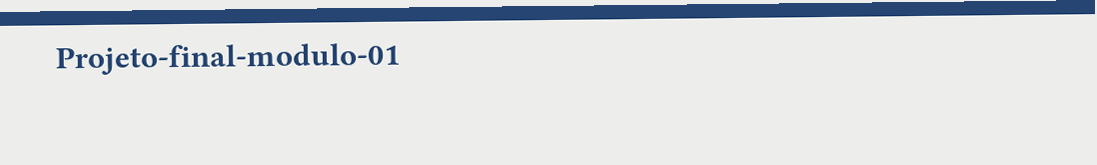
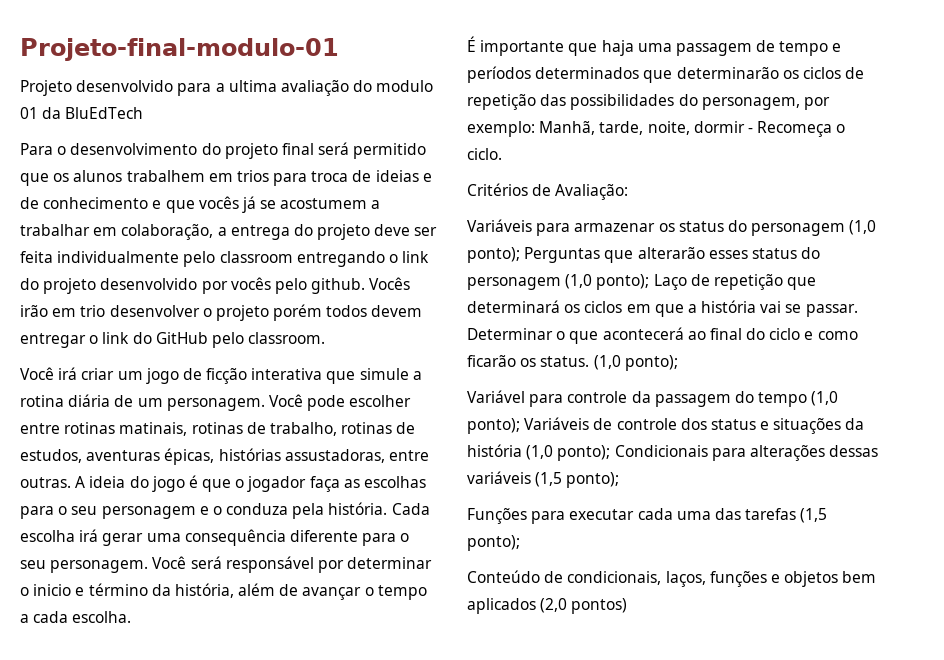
(400, 59) none -> [20,80,434,96] [20,107,144,119] [20,142,427,159] [20,170,432,186] [20,196,381,213] [20,224,438,240] [20,251,430,267] [20,277,411,294] [20,304,423,321] [20,332,326,348] [20,367,422,384] [20,394,412,411] [20,422,416,436] [20,448,429,465] [20,475,427,492] [20,502,430,519] [20,529,410,546] [20,556,433,573] [20,583,427,600] [20,611,132,623] [467,36,842,56] [467,66,865,83] [467,94,830,110] [467,121,846,137] [467,148,502,160] [467,183,629,200] [467,219,877,236] [467,247,821,263] [467,274,817,290] [467,300,858,317] [467,327,858,344] [467,355,678,371] [467,390,839,407] [467,417,865,434] [467,444,879,461] [467,471,620,488] [467,508,828,524] [467,535,520,551] [467,570,877,587] [467,598,628,614] // Projeto desenvolvido para a ultima avaliação do modulo 01 da BluEdTech // Para o desenvolvimento do projeto final será permitido que os alunos trabalhem em trios para troca de ideias e de conhecimento e que vocês já se acostumem a trabalhar em colaboração, a entrega do projeto deve ser feita individualmente pelo classroom entregando o link do projeto desenvolvido por vocês pelo github. Vocês irão em trio desenvolver o projeto porém todos devem entregar o link do GitHub pelo classroom. // Você irá criar um jogo de ficção interativa que simule a rotina diária de um personagem. Você pode escolher entre rotinas matinais, rotinas de trabalho, rotinas de estudos, aventuras épicas, histórias assustadoras, entre outras. A ideia do jogo é que o jogador faça as escolhas para o seu personagem e o conduza pela história. Cada escolha irá gerar uma consequência diferente para o seu personagem. Você será responsável por determinar o inicio e término da história, além de avançar o tempo a cada escolha. // É importante que haja uma passagem de tempo e períodos determinados que determinarão os ciclos de repetição das possibilidades do personagem, por exemplo: Manhã, tarde, noite, dormir - Recomeça o ciclo. // Critérios de Avaliação: // Variáveis para armazenar os status do personagem (1,0 ponto); Perguntas que alterarão esses status do personagem (1,0 ponto); Laço de repetição que determinará os ciclos em que a história vai se passar. Determinar o que acontecerá ao final do ciclo e como ficarão os status. (1,0 ponto); // Variável para controle da passagem do tempo (1,0 ponto); Variáveis de controle dos status e situações da história (1,0 ponto); Condicionais para alterações dessas variáveis (1,5 ponto); // Funções para executar cada uma das tarefas (1,5 ponto); // Conteúdo de condicionais, laços, funções e objetos bem aplicados (2,0 pontos)

